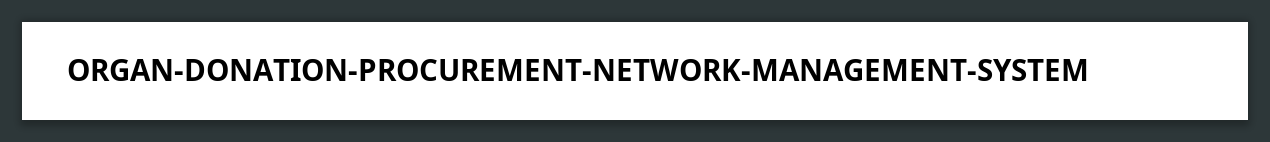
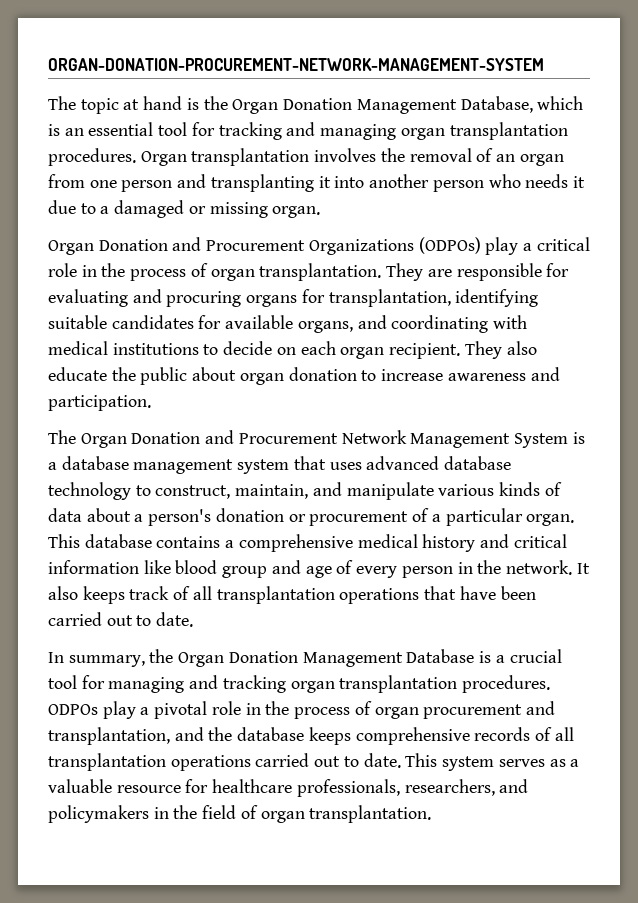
(1089, 70) none -> [48,96,584,114] [48,122,568,140] [48,148,564,166] [48,174,585,192] [48,200,321,218] [48,237,590,255] [48,263,570,281] [48,289,539,307] [48,315,528,333] [48,341,537,359] [48,367,560,385] [48,395,151,411] [48,430,585,448] [48,456,512,474] [48,482,562,500] [48,508,575,526] [48,534,567,552] [48,560,590,578] [48,586,536,604] [48,612,194,627] [48,649,562,667] [48,675,551,693] [48,701,555,719] [48,727,574,745] [48,753,580,771] [48,779,529,797] [48,805,432,823] // The topic at hand is the Organ Donation Management Database, which is an essential tool for tracking and managing organ transplantation procedures. Organ transplantation involves the removal of an organ from one person and transplanting it into another person who needs it due to a damaged or missing organ. // Organ Donation and Procurement Organizations (ODPOs) play a critical role in the process of organ transplantation. They are responsible for evaluating and procuring organs for transplantation, identifying suitable candidates for available organs, and coordinating with medical institutions to decide on each organ recipient. They also educate the public about organ donation to increase awareness and participation. // The Organ Donation and Procurement Network Management System is a database management system that uses advanced database technology to construct, maintain, and manipulate various kinds of data about a person's donation or procurement of a particular organ. This database contains a comprehensive medical history and critical information like blood group and age of every person in the network. It also keeps track of all transplantation operations that have been carried out to date. // In summary, the Organ Donation Management Database is a crucial tool for managing and tracking organ transplantation procedures. ODPOs play a pivotal role in the process of organ procurement and transplantation, and the database keeps comprehensive records of all transplantation operations carried out to date. This system serves as a valuable resource for healthcare professionals, researchers, and policymakers in the field of organ transplantation.

